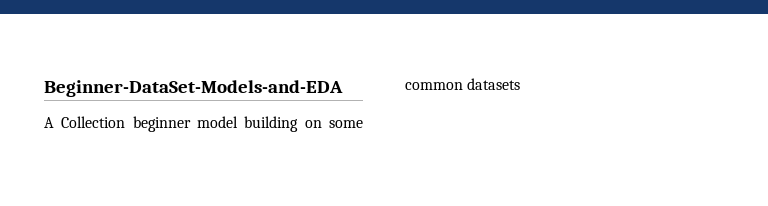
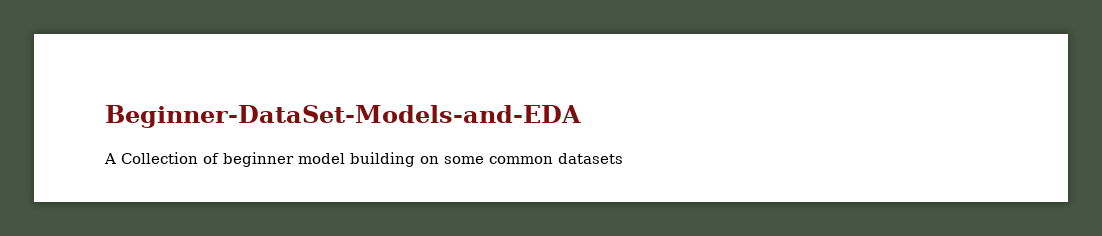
(126, 122) none -> [203,153,219,164] of

